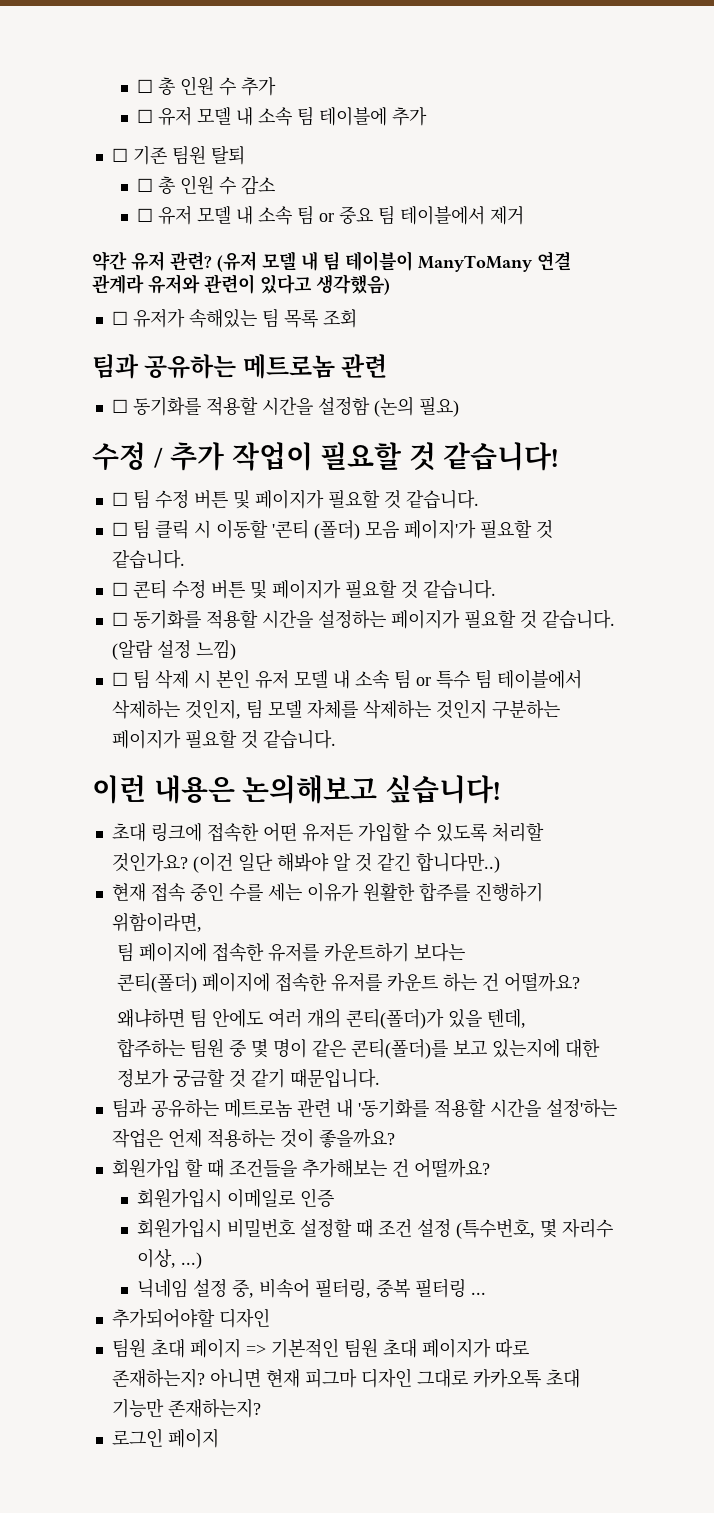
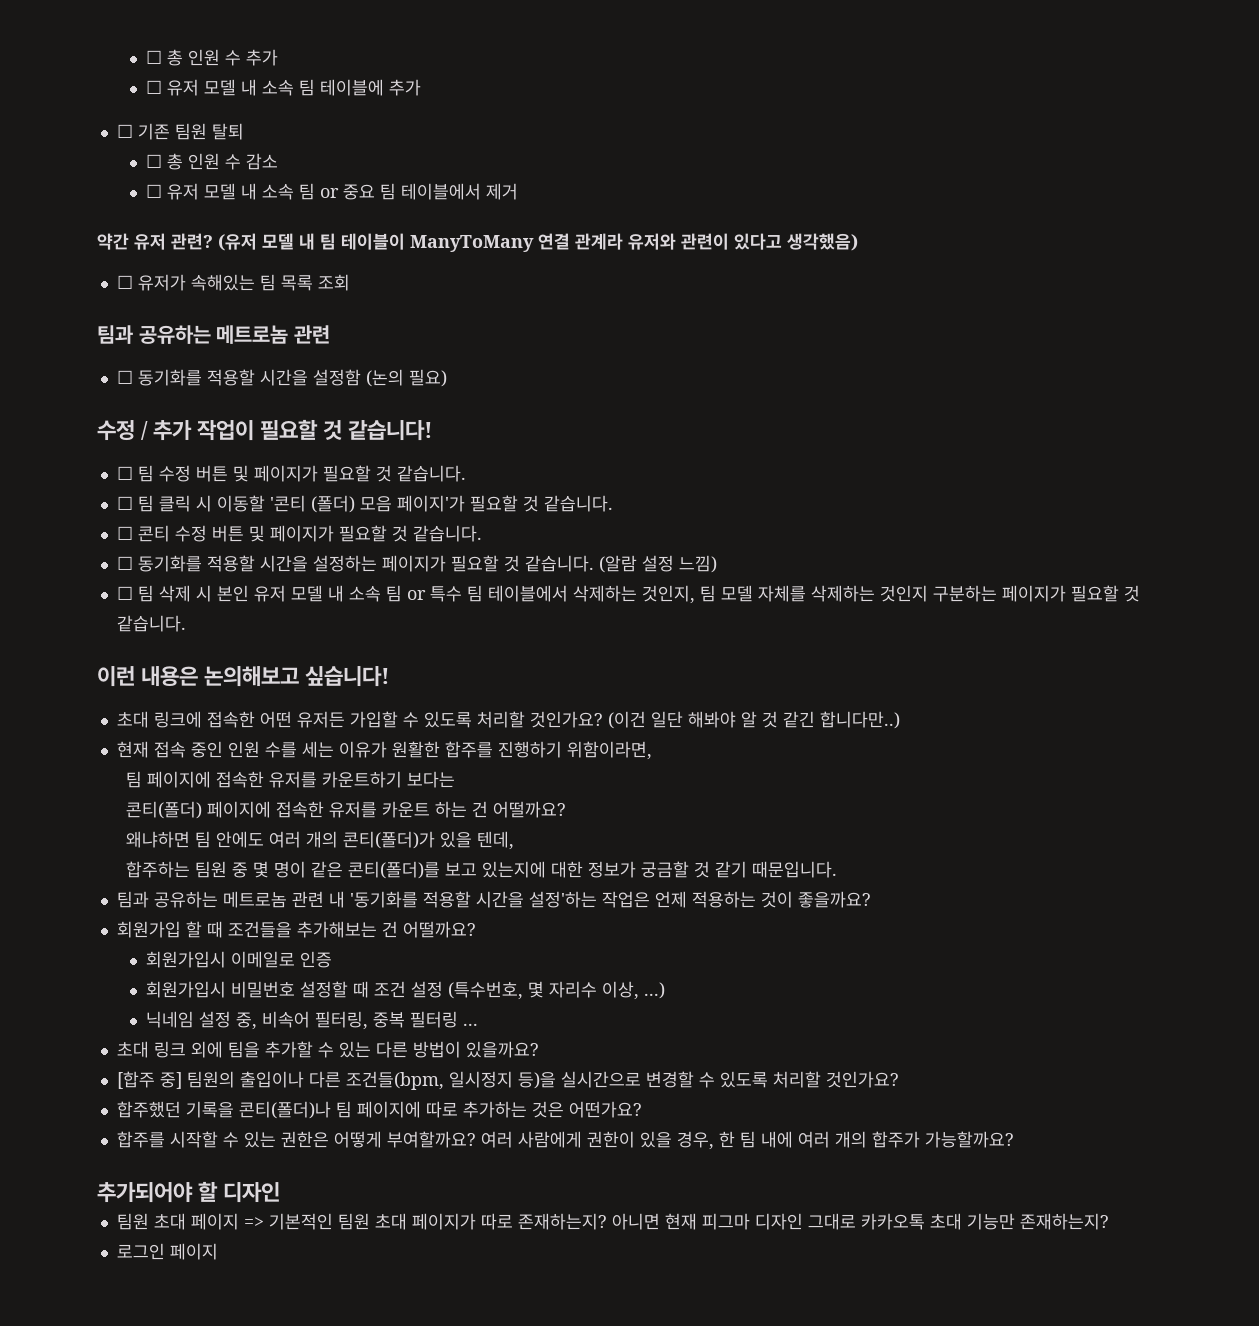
(224, 891) none -> [227,741,260,758] 인원
[111,1309,215,1328] 추가되어야할 -> [116,1041,539,1058] [116,1071,899,1090] [116,1101,642,1119] [116,1131,1014,1150] [97,1181,219,1203] 초대 링크 외에 팀을 추가할 수 있는 다른 방법이 있을까요? // [합주 중] 팀원의 출입이나 다른 조건들(bpm, 일시정지 등)을 실시간으로 변경할 수 있도록 처리할 것인가요? // 합주했던 기록을 콘티(폴더)나 팀 페이지에 따로 추가하는 것은 어떤가요? // 합주를 시작할 수 있는 권한은 어떻게 부여할까요? 여러 사람에게 권한이 있을 경우, 한 팀 내에 여러 개의 합주가 가능할까요? // 추가되어야 할

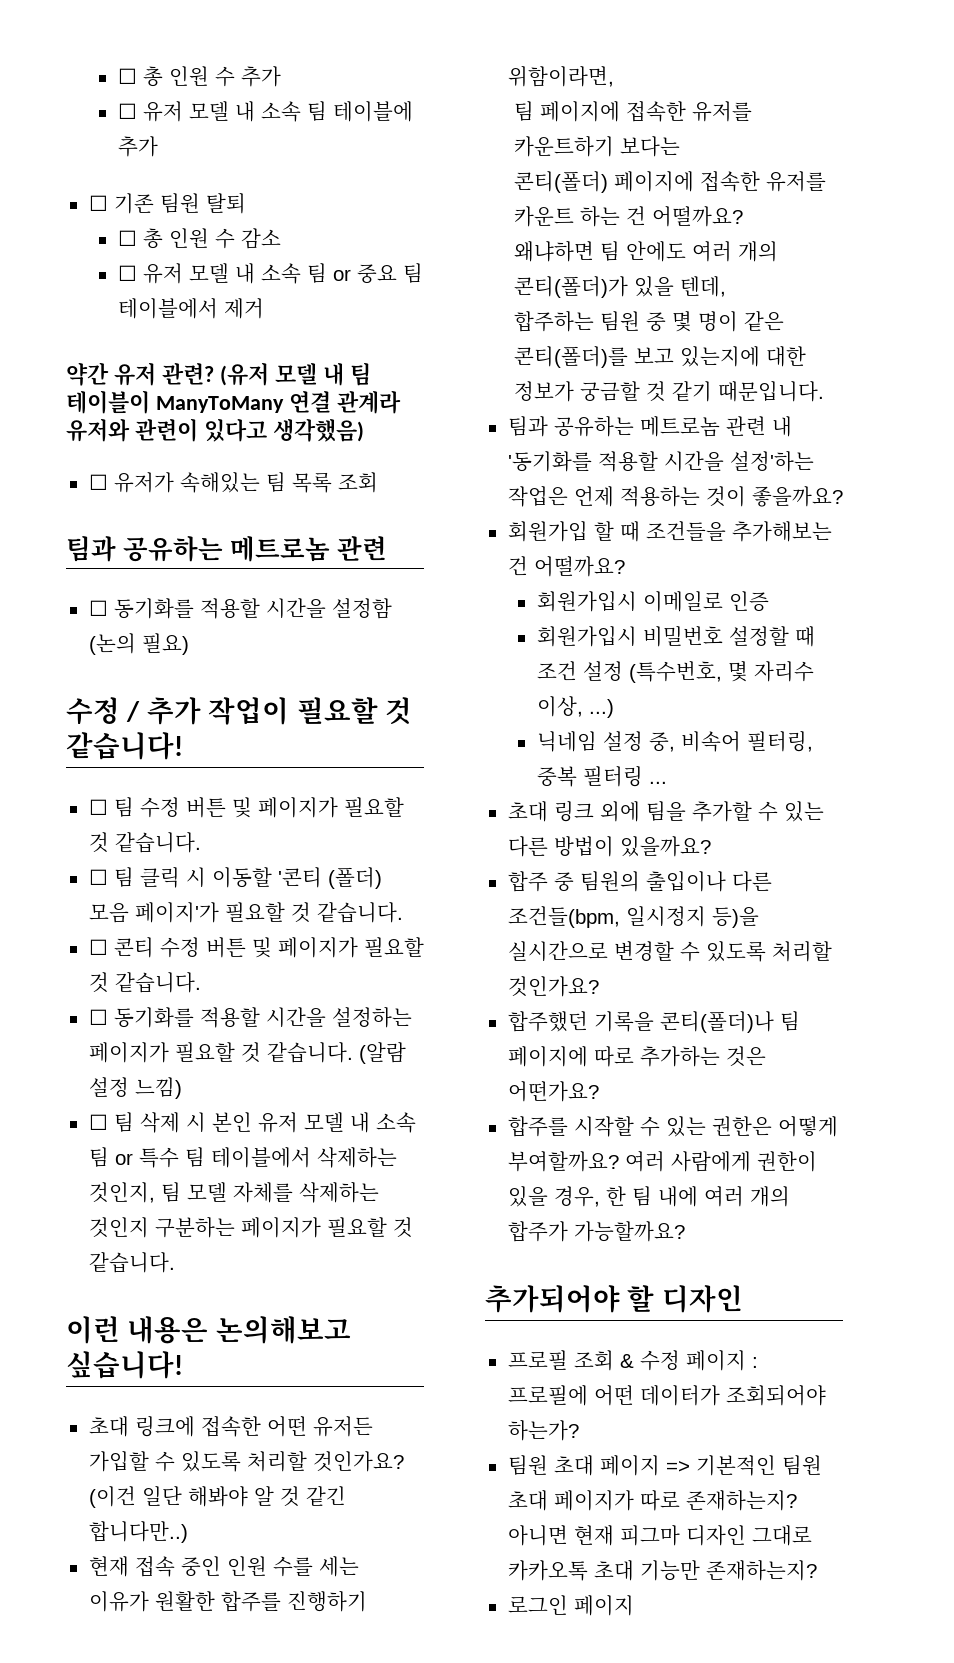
[116,1071,182,1089] [합주 중] -> [507,871,574,892] 합주 중
(281, 1192) none -> [507,1350,758,1371] [507,1385,826,1406] [507,1420,579,1441] // 프로필 조회 & 수정 페이지 : 프로필에 어떤 데이터가 조회되어야 하는가?

